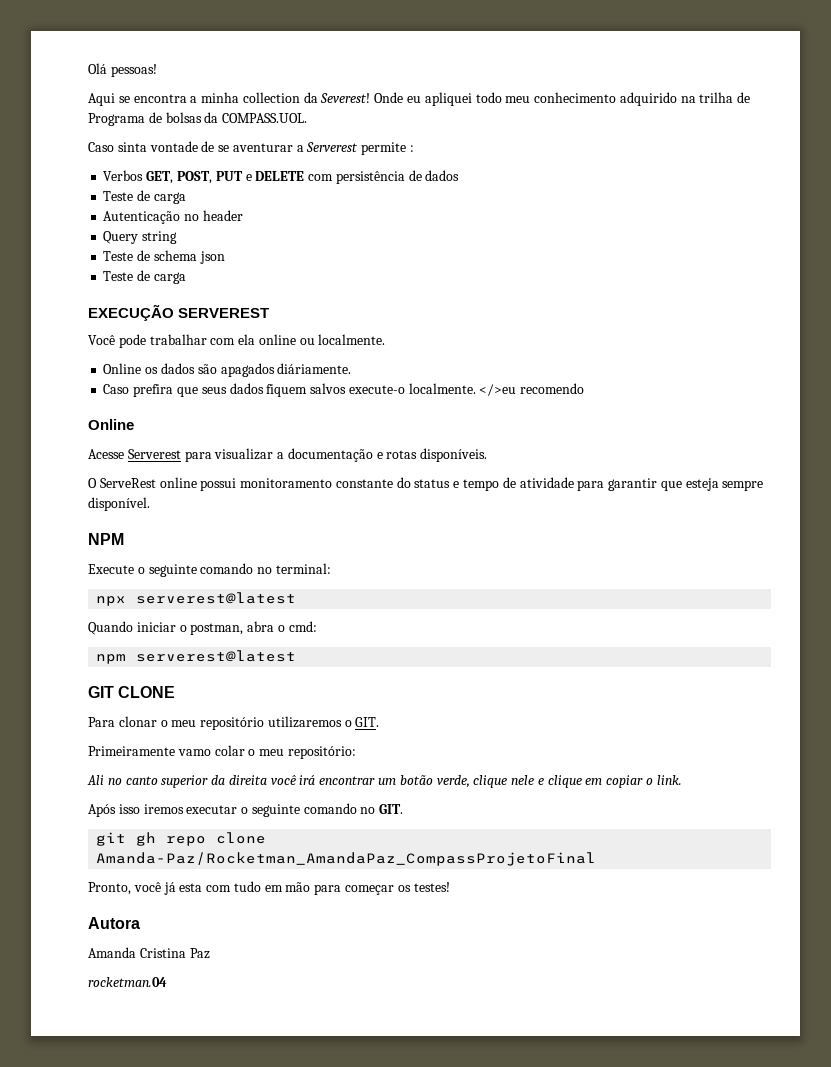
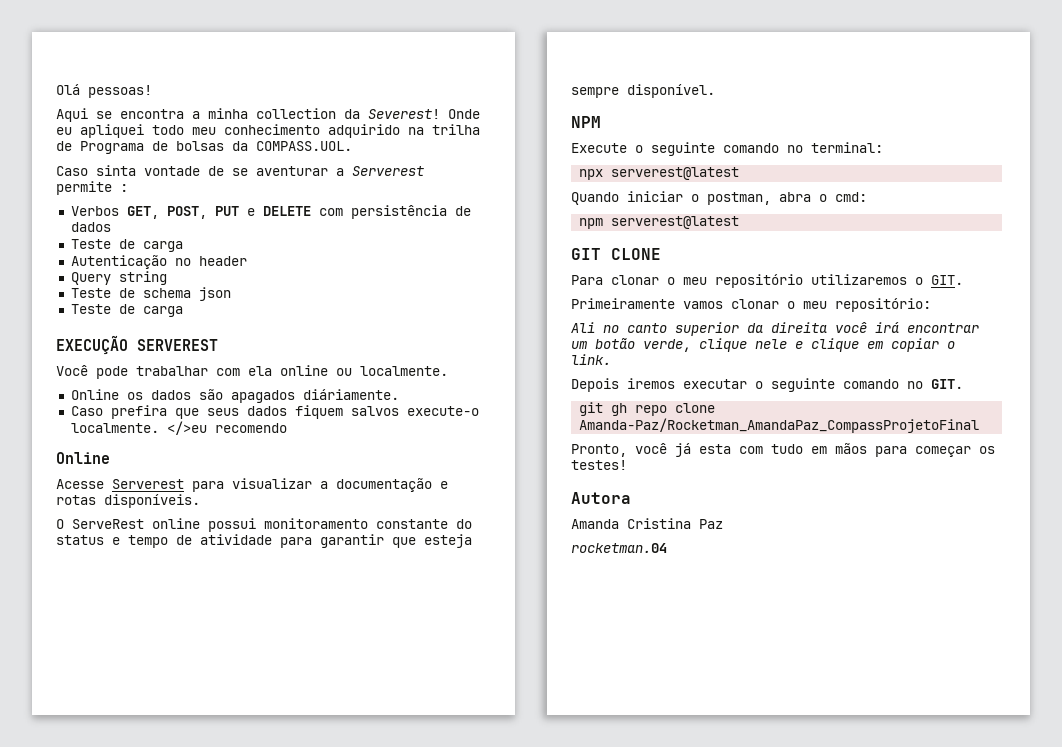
[177,745,245,756] vamo colar -> [683,299,779,309] vamos clonar
[88,804,140,817] Após isso -> [571,378,619,392] Depois
[285,882,311,892] mão -> [835,443,867,454] mãos

